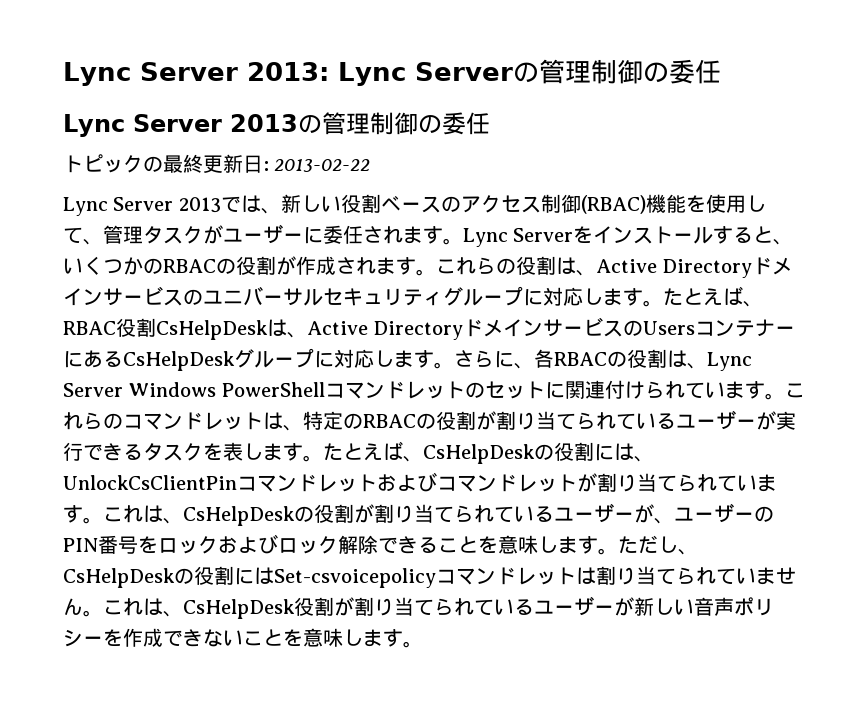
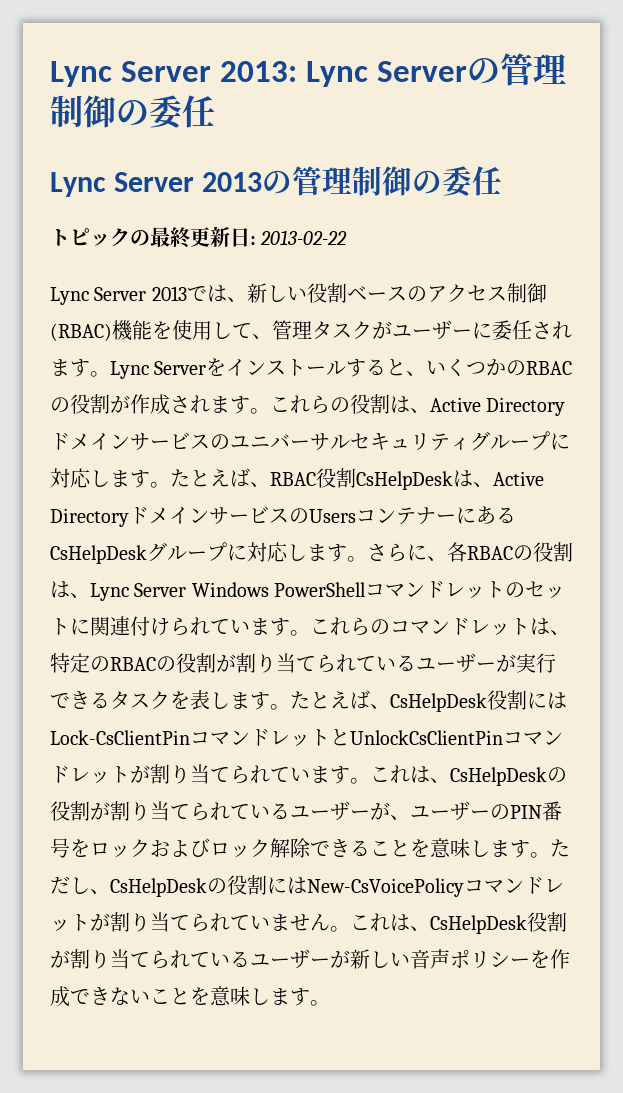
[534,442,654,462] [63,472,437,492] の役割には、UnlockCsClientPinコマンドレットおよび -> [487,690,567,710] [50,729,503,747] 役割にはLock-CsClientPinコマンドレットとUnlockCsClientPin
[274,567,596,588] Set-csvoicepolicyコマンドレットは -> [307,877,564,897] [50,913,110,932] New-CsVoicePolicyコマンドレットが

